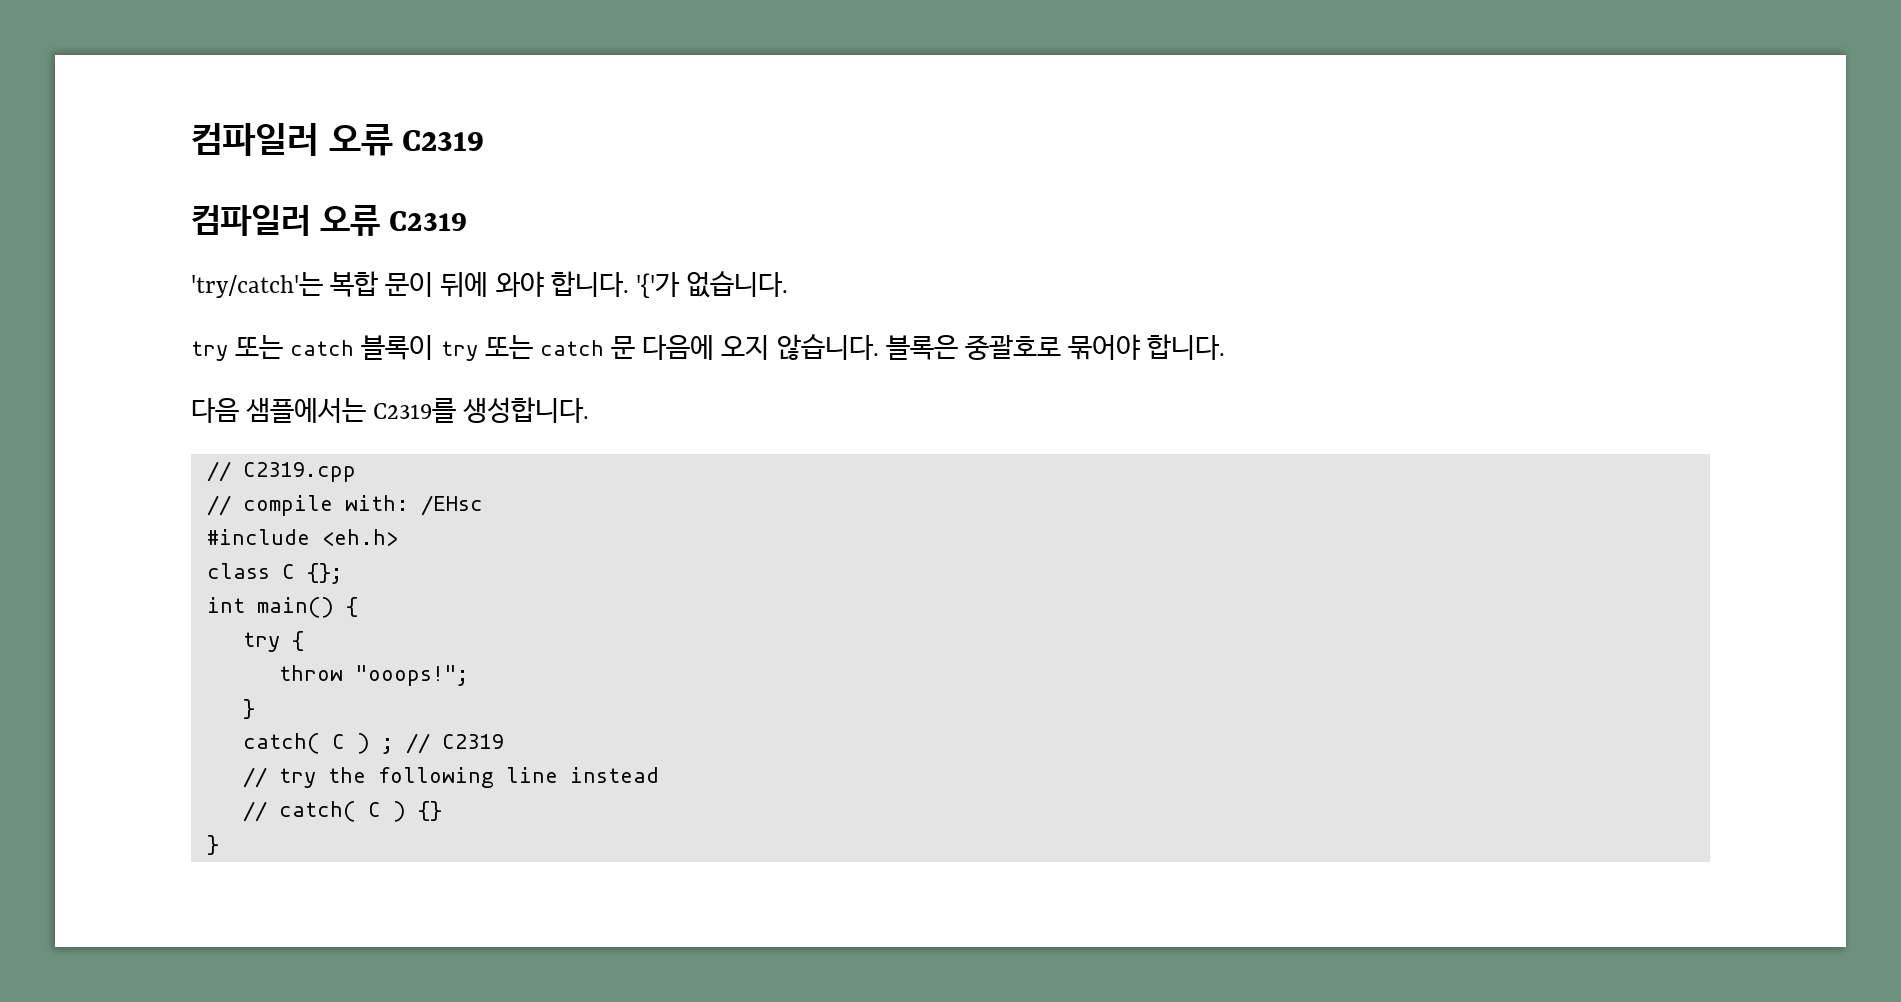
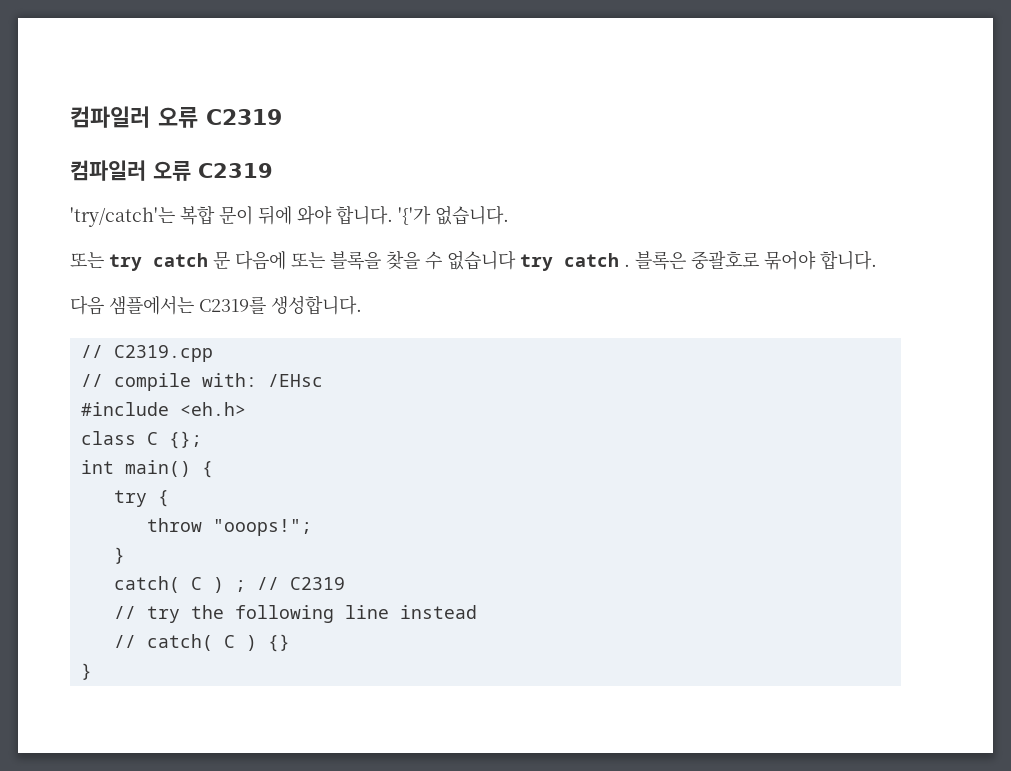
[191,334,879,361] try 또는 catch 블록이 try 또는 catch 문 다음에 오지 않습니다. -> [70,250,630,271] 또는 try catch 문 다음에 또는 블록을 찾을 수 없습니다 try catch .

